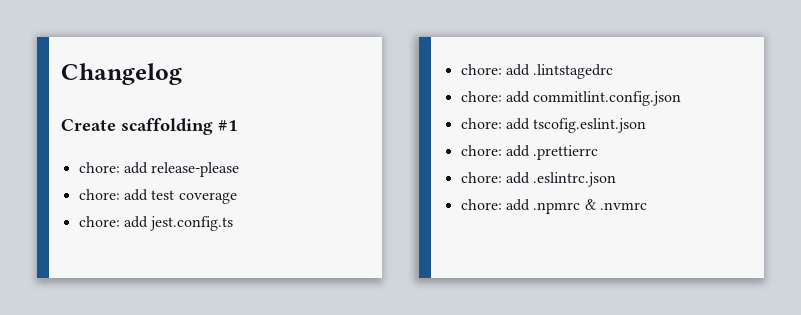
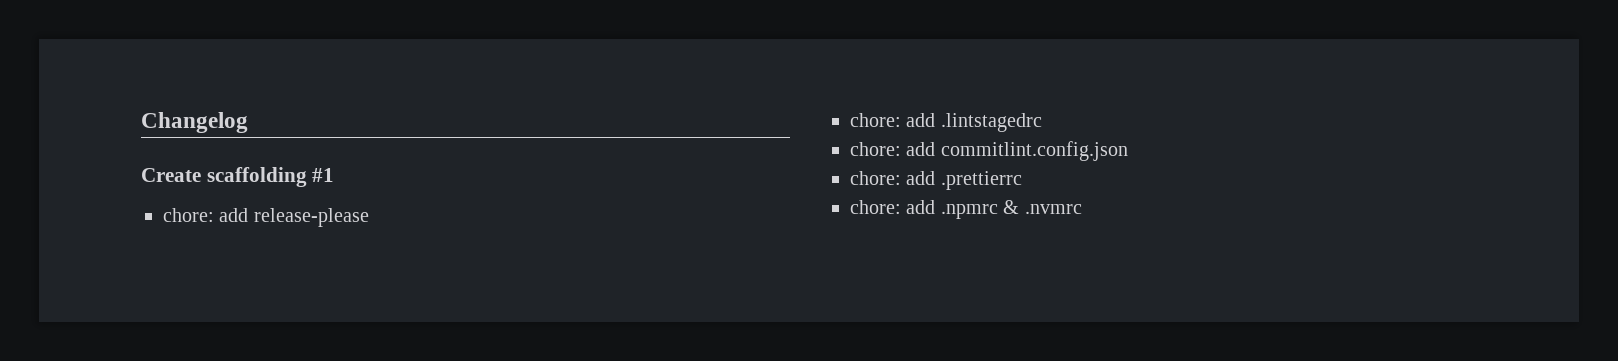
[78,189,237,204] [78,216,234,231] // chore: add test coverage // chore: add jest.config.ts -> (369, 217) none
[460,118,647,133] // chore: add tscofig.eslint.json -> (1128, 151) none
[460,172,617,187] // chore: add .eslintrc.json -> (1022, 180) none

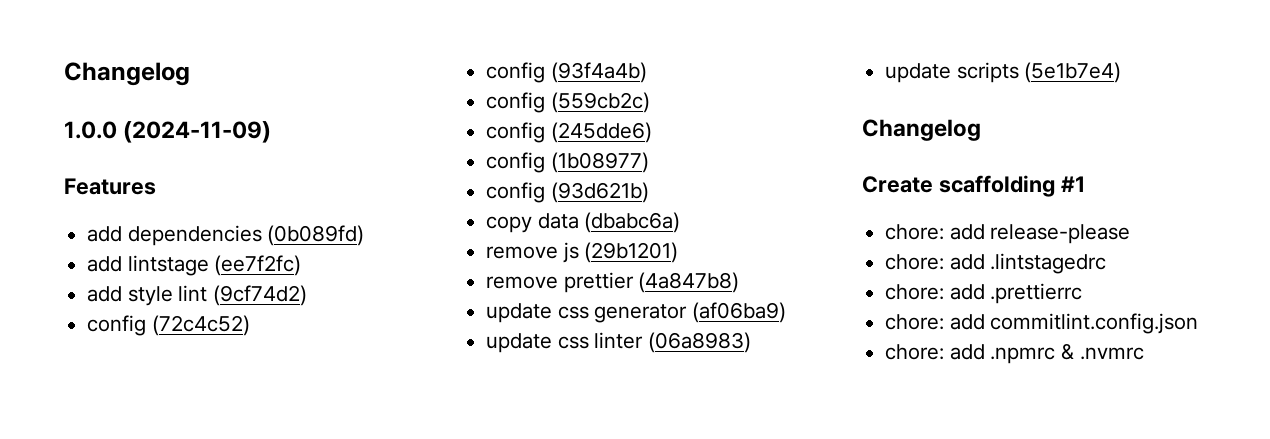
[141,112,248,133] Changelog -> [64,62,190,86] [64,121,272,143] [64,178,156,195] [87,225,365,246] [87,255,302,276] [87,285,308,306] [87,315,250,336] [486,62,647,83] [486,92,650,113] [486,122,652,143] [486,152,649,173] [486,182,649,203] [486,212,681,233] [486,242,679,263] [486,272,740,293] [486,302,787,323] [486,332,752,353] [885,62,1122,83] [862,119,981,141] Changelog // 1.0.0 (2024-11-09) // Features // add dependencies (0b089fd) // add lintstage (ee7f2fc) // add style lint (9cf74d2) // config (72c4c52) // config (93f4a4b) // config (559cb2c) // config (245dde6) // config (1b08977) // config (93d621b) // copy data (dbabc6a) // remove js (29b1201) // remove prettier (4a847b8) // update css generator (af06ba9) // update css linter (06a8983) // update scripts (5e1b7e4) // Changelog
[940,141,1128,161] [850,171,1022,190] commitlint.config.json // chore: add .prettierrc -> [990,283,1083,304] [885,313,1199,334] .prettierrc // chore: add commitlint.config.json

